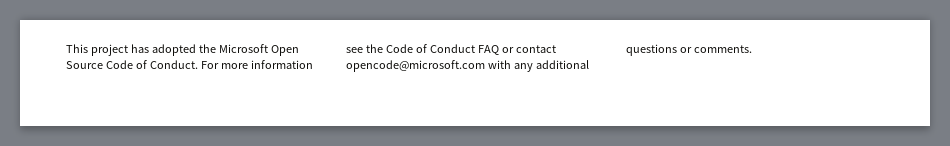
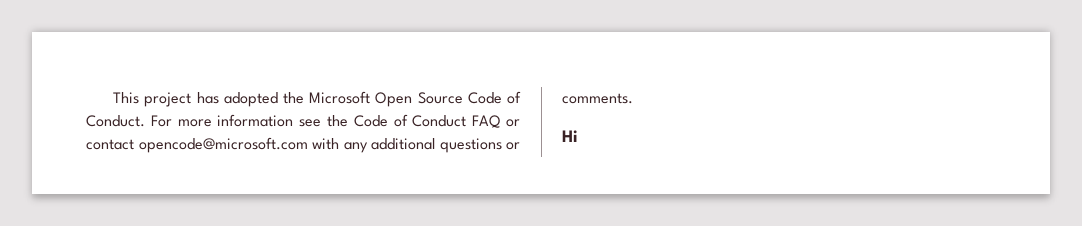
(752, 49) none -> [562,130,578,142] // Hi

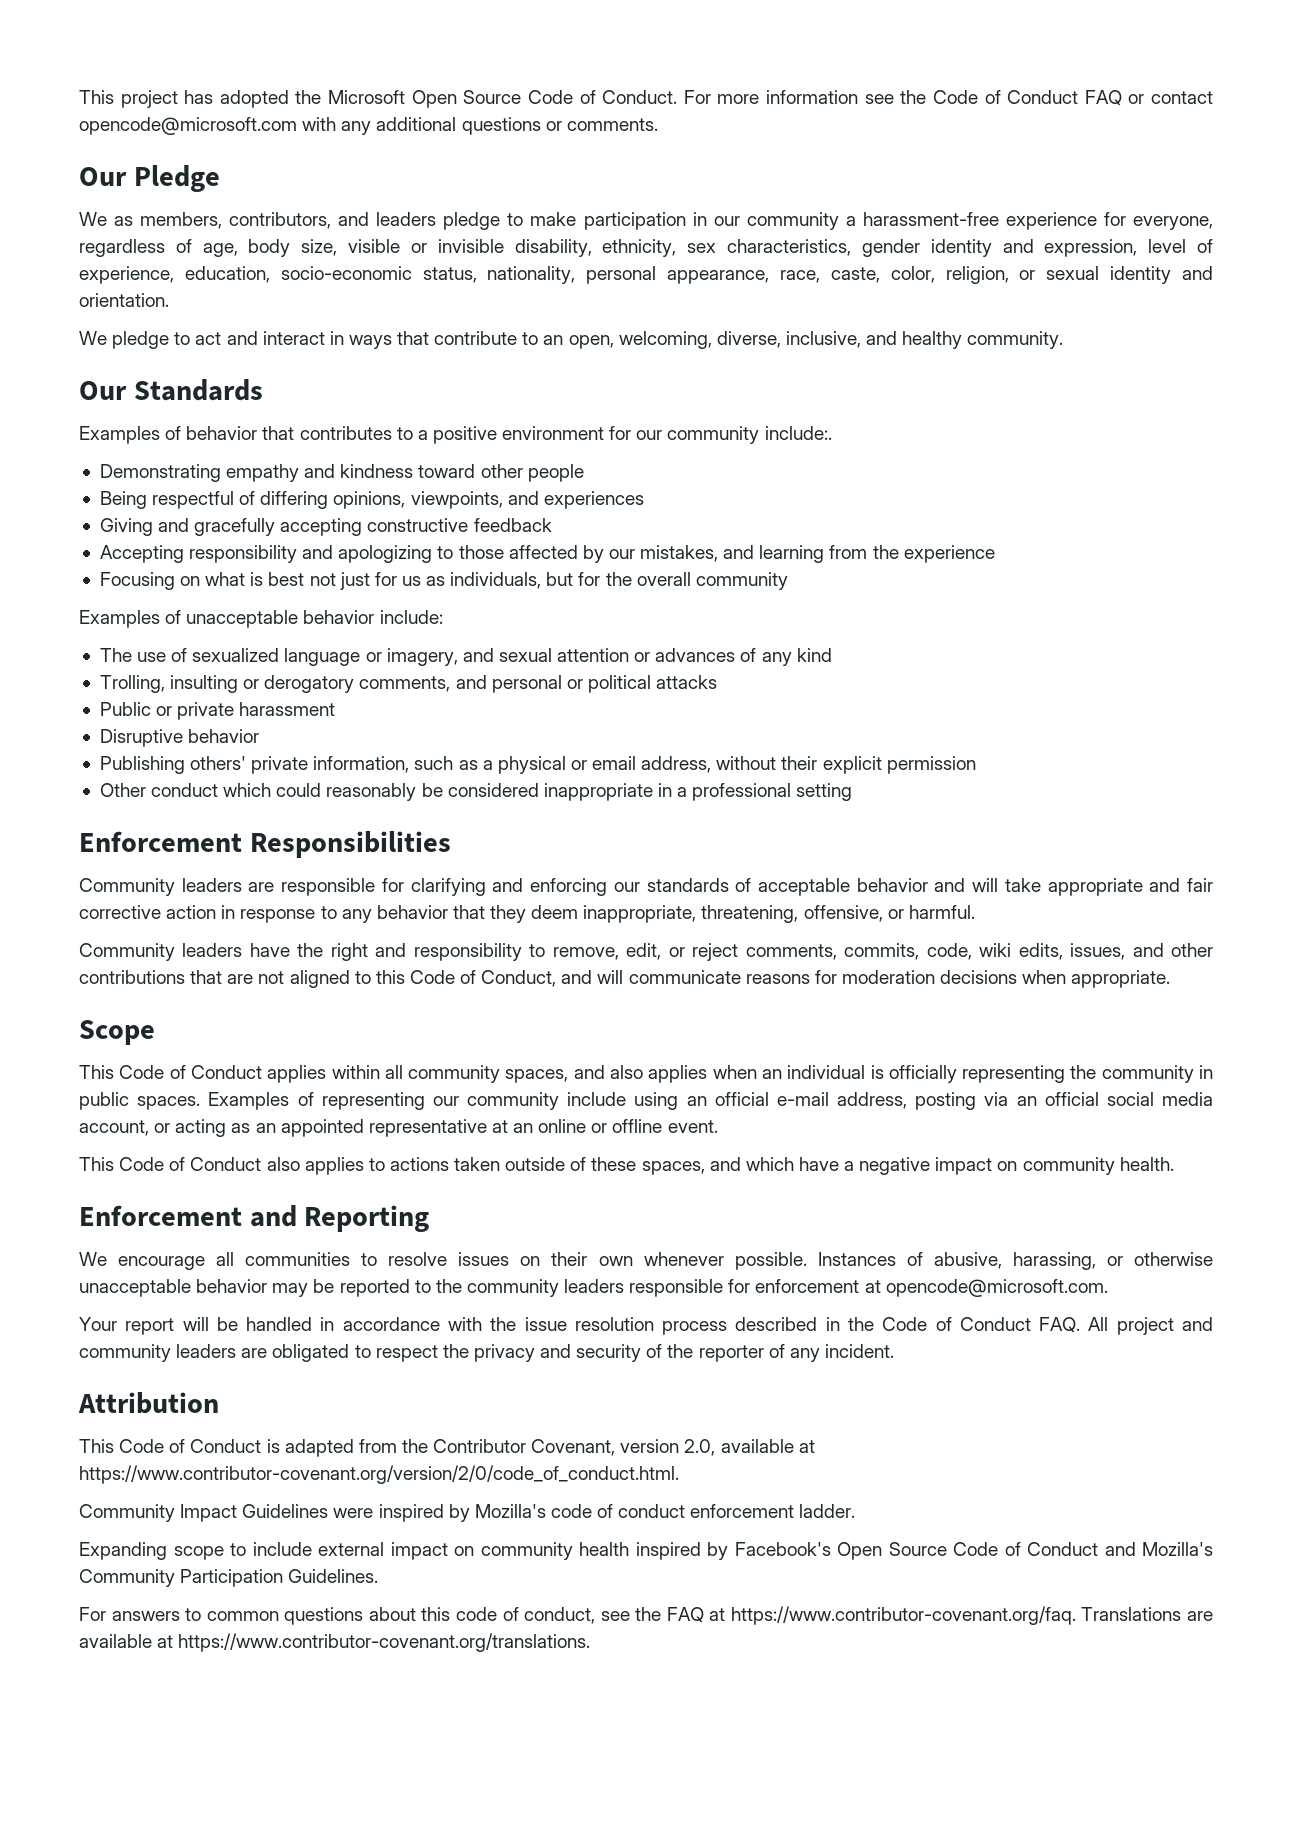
[562,130,578,142] Hi -> [79,165,220,192] [79,212,1213,230] [79,239,1213,257] [79,266,1214,284] [79,293,169,307] [79,331,1064,349] [79,379,263,401] [79,426,832,444] [99,464,584,482] [99,491,644,509] [99,518,552,536] [99,545,995,563] [99,572,788,590] [79,610,443,628] [99,648,832,666] [99,675,718,693] [99,702,336,720] [99,729,260,747] [99,756,976,774] [99,783,853,801] [79,831,451,858] [79,878,1213,896] [79,905,975,923] [79,943,1213,961] [79,970,1171,988] [79,1020,155,1045] [79,1065,1213,1083] [79,1092,1213,1110] [79,1119,718,1137] [79,1157,1174,1175] [79,1205,430,1232] [79,1252,1213,1270] [79,1279,1108,1297] [79,1317,1214,1335] [79,1344,894,1362] [78,1392,219,1414] [79,1439,815,1457] [79,1465,679,1484] [79,1504,856,1522] [79,1542,1213,1560] [79,1569,379,1587] [79,1606,1213,1625] [79,1633,591,1652] Our Pledge // We as members, contributors, and leaders pledge to make participation in our community a harassment-free experience for everyone, regardless of age, body size, visible or invisible disability, ethnicity, sex characteristics, gender identity and expression, level of experience, education, socio-economic status, nationality, personal appearance, race, caste, color, religion, or sexual identity and orientation. // We pledge to act and interact in ways that contribute to an open, welcoming, diverse, inclusive, and healthy community. // Our Standards // Examples of behavior that contributes to a positive environment for our community include:. // Demonstrating empathy and kindness toward other people // Being respectful of differing opinions, viewpoints, and experiences // Giving and gracefully accepting constructive feedback // Accepting responsibility and apologizing to those affected by our mistakes, and learning from the experience // Focusing on what is best not just for us as individuals, but for the overall community // Examples of unacceptable behavior include: // The use of sexualized language or imagery, and sexual attention or advances of any kind // Trolling, insulting or derogatory comments, and personal or political attacks // Public or private harassment // Disruptive behavior // Publishing others' private information, such as a physical or email address, without their explicit permission // Other conduct which could reasonably be considered inappropriate in a professional setting // Enforcement Responsibilities // Community leaders are responsible for clarifying and enforcing our standards of acceptable behavior and will take appropriate and fair corrective action in response to any behavior that they deem inappropriate, threatening, offensive, or harmful. // Community leaders have the right and responsibility to remove, edit, or reject comments, commits, code, wiki edits, issues, and other contributions that are not aligned to this Code of Conduct, and will communicate reasons for moderation decisions when appropriate. // Scope // This Code of Conduct applies within all community spaces, and also applies when an individual is officially representing the community in public spaces. Examples of representing our community include using an official e-mail address, posting via an official social media account, or acting as an appointed representative at an online or offline event. // This Code of Conduct also applies to actions taken outside of these spaces, and which have a negative impact on community health. // Enforcement and Reporting // We encourage all communities to resolve issues on their own whenever possible. Instances of abusive, harassing, or otherwise unacceptable behavior may be reported to the community leaders responsible for enforcement at opencode@microsoft.com. // Your report will be handled in accordance with the issue resolution process described in the Code of Conduct FAQ. All project and community leaders are obligated to respect the privacy and security of the reporter of any incident. // Attribution // This Code of Conduct is adapted from the Contributor Covenant, version 2.0, available at https://www.contributor-covenant.org/version/2/0/code_of_conduct.html. // Community Impact Guidelines were inspired by Mozilla's code of conduct enforcement ladder. // Expanding scope to include external impact on community health inspired by Facebook's Open Source Code of Conduct and Mozilla's Community Participation Guidelines. // For answers to common questions about this code of conduct, see the FAQ at https://www.contributor-covenant.org/faq. Translations are available at https://www.contributor-covenant.org/translations.

